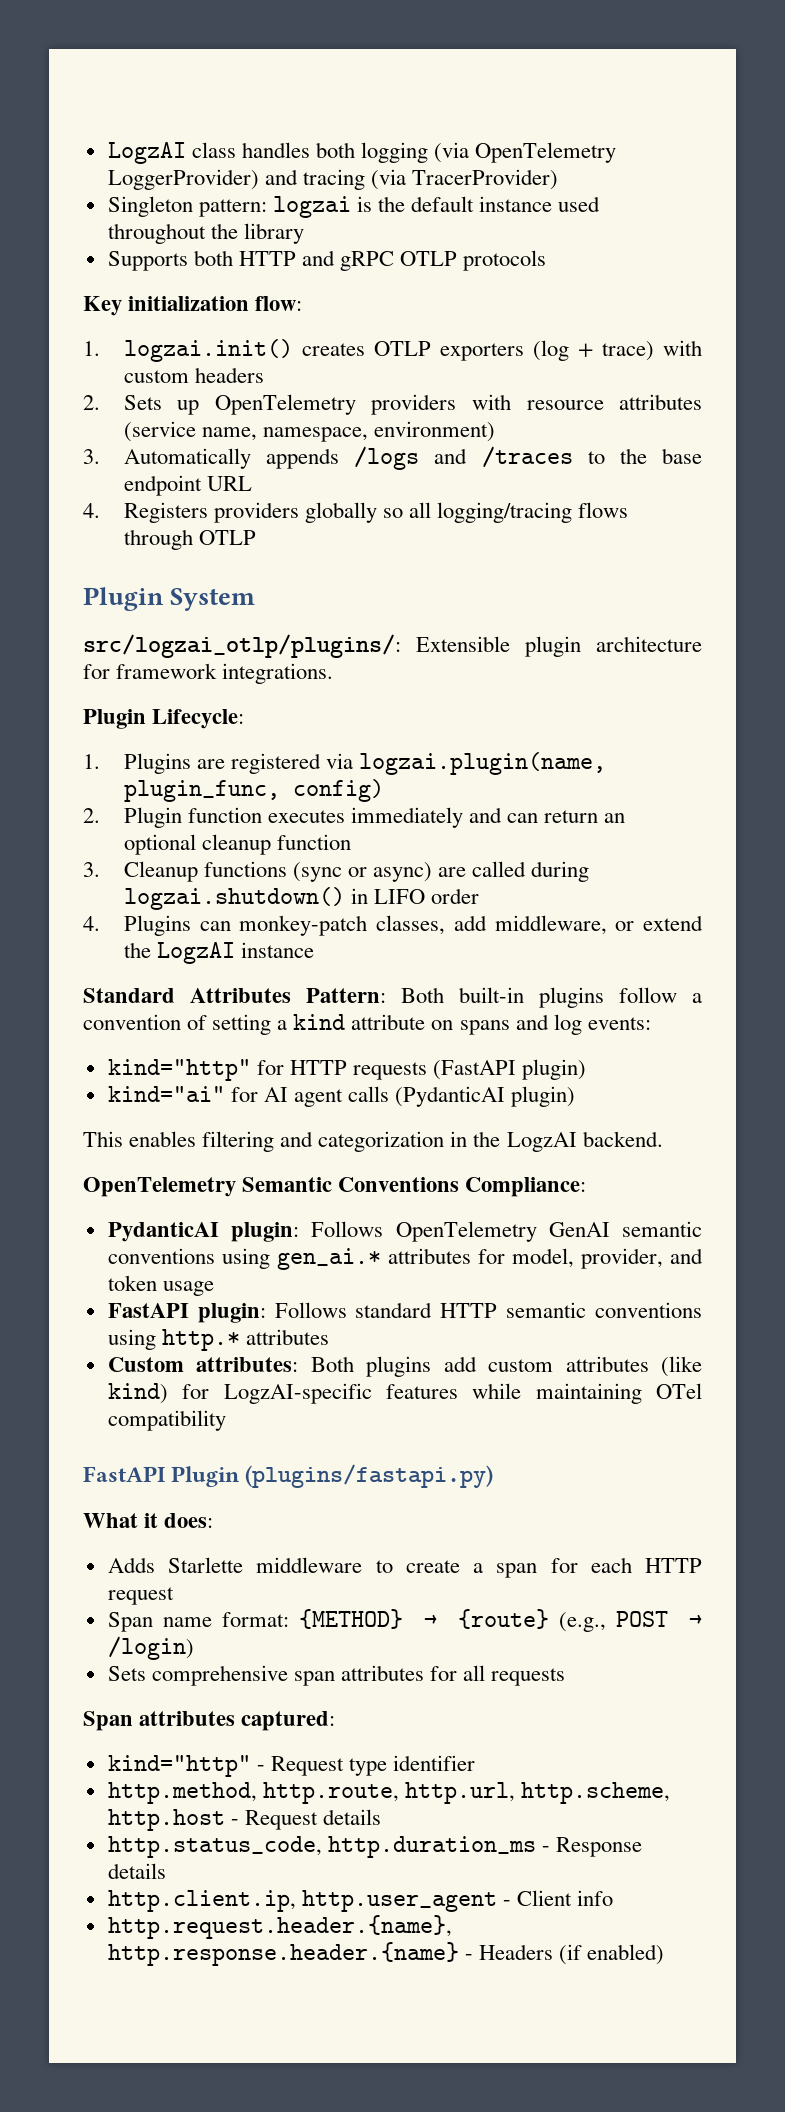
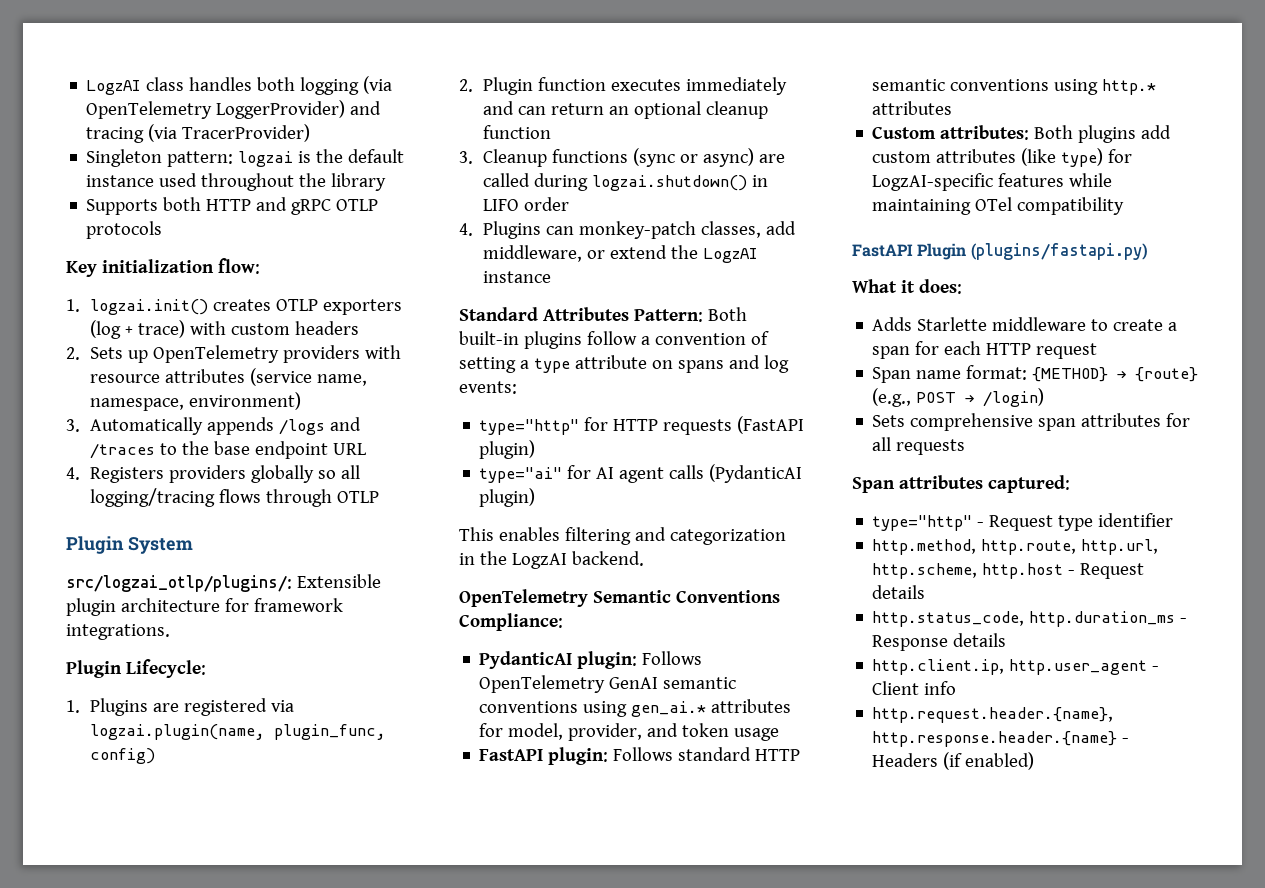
[293,1014,346,1030] kind -> [533,358,570,373] type
[107,1059,251,1081] kind="http" -> [479,419,580,435] type="http"
[107,1086,225,1102] kind="ai" -> [479,467,563,483] type="ai"
[107,1383,168,1404] kind) -> [1061,148,1104,167] type)
[107,1755,251,1777] kind="http" -> [872,515,973,531] type="http"

